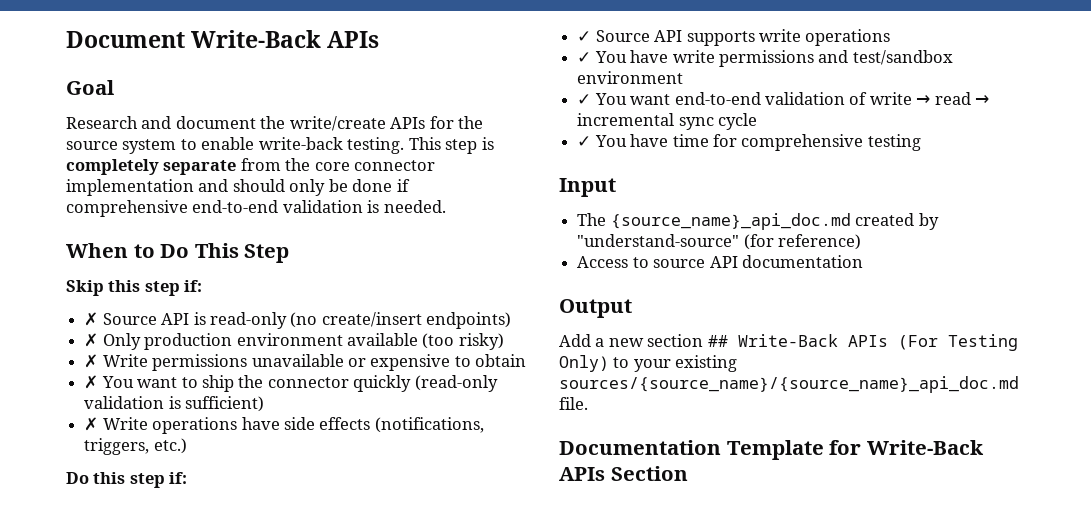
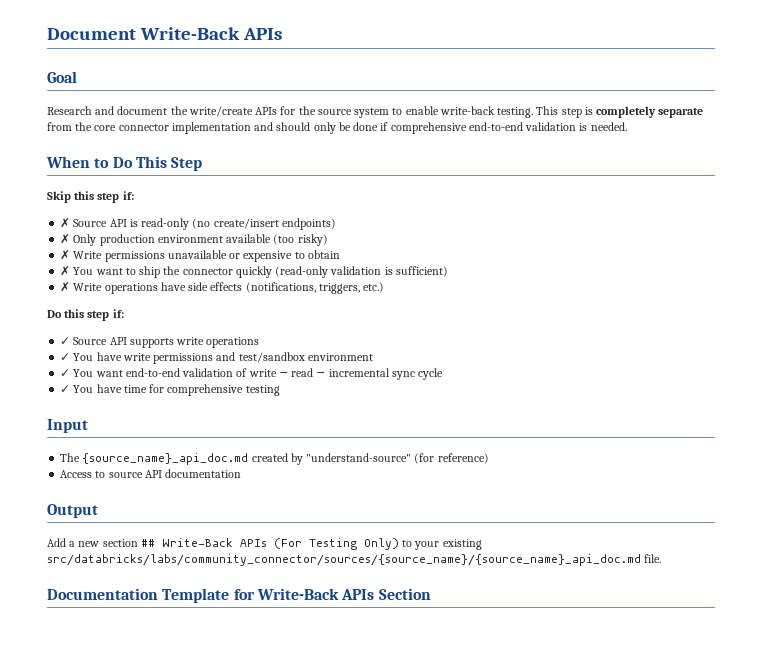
[559,376,1019,393] sources/{source_name}/{source_name}_api_doc.md -> [47,554,641,566] src/databricks/labs/community_connector/sources/{source_name}/{source_name}_api_doc.md

